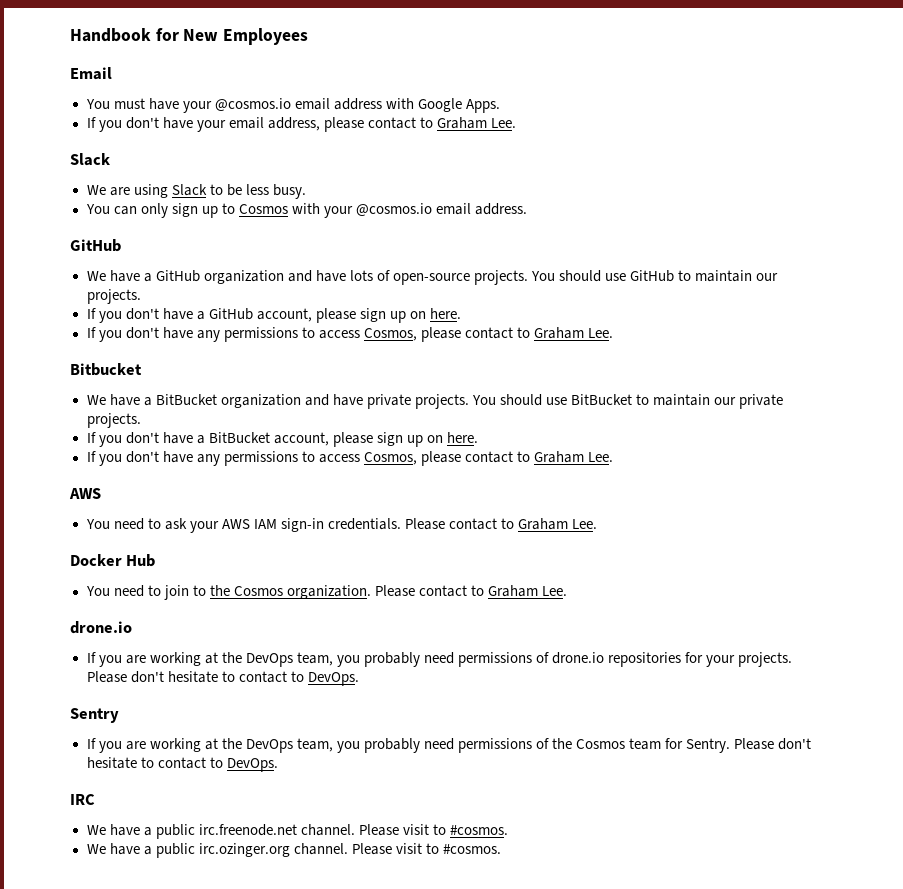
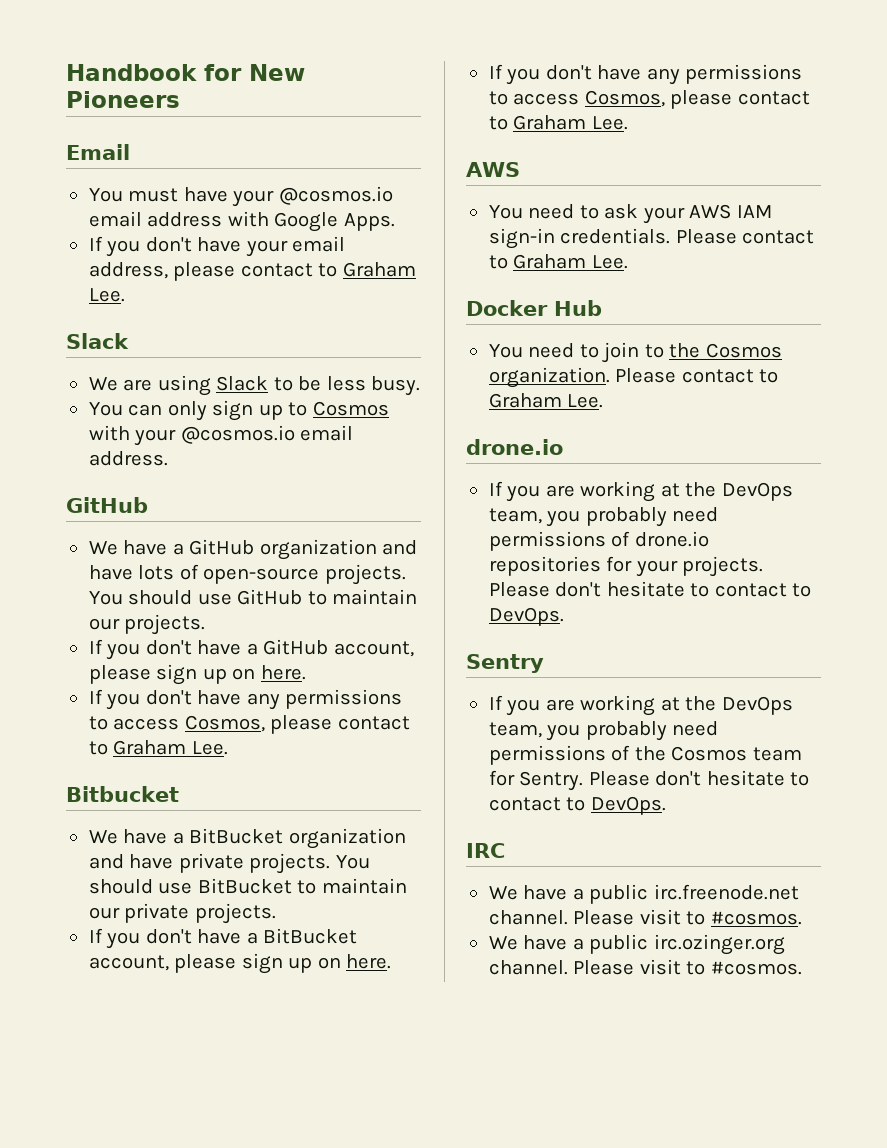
[223,28,309,45] Employees -> [66,91,180,108] Pioneers

